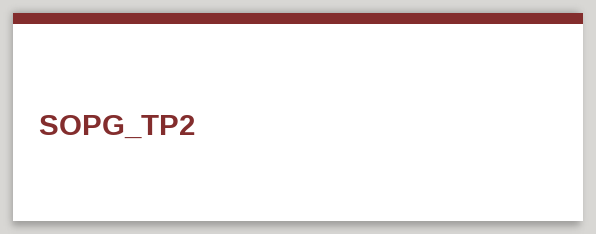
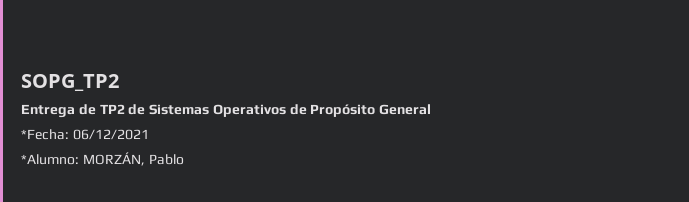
(195, 127) none -> [21,104,432,118] [21,129,149,140] [21,152,184,166] // Entrega de TP2 de Sistemas Operativos de Propósito General // *Fecha: 06/12/2021 // *Alumno: MORZÁN, Pablo

